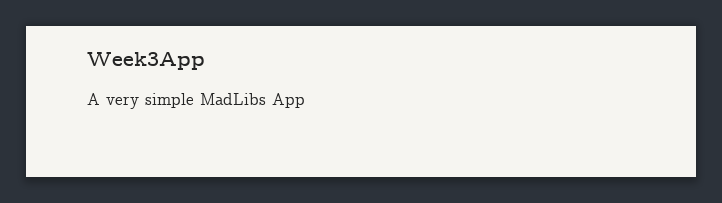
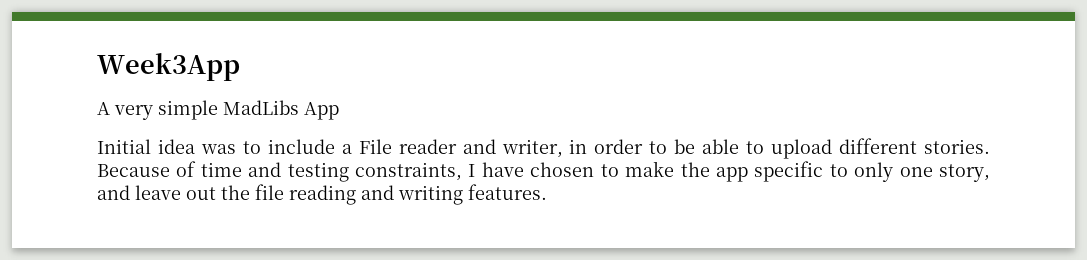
(305, 100) none -> [97,138,991,159] [97,161,990,182] [97,184,547,205] // Initial idea was to include a File reader and writer, in order to be able to upload different stories. Because of time and testing constraints, I have chosen to make the app specific to only one story, and leave out the file reading and writing features.

